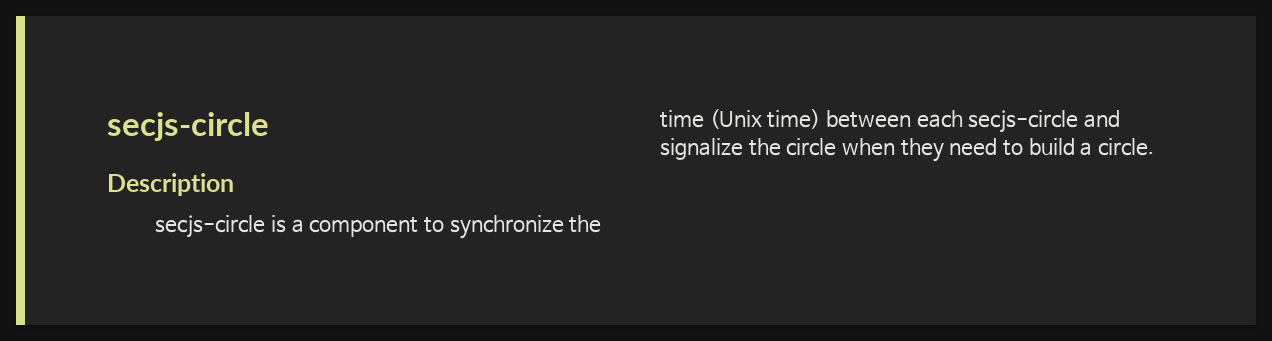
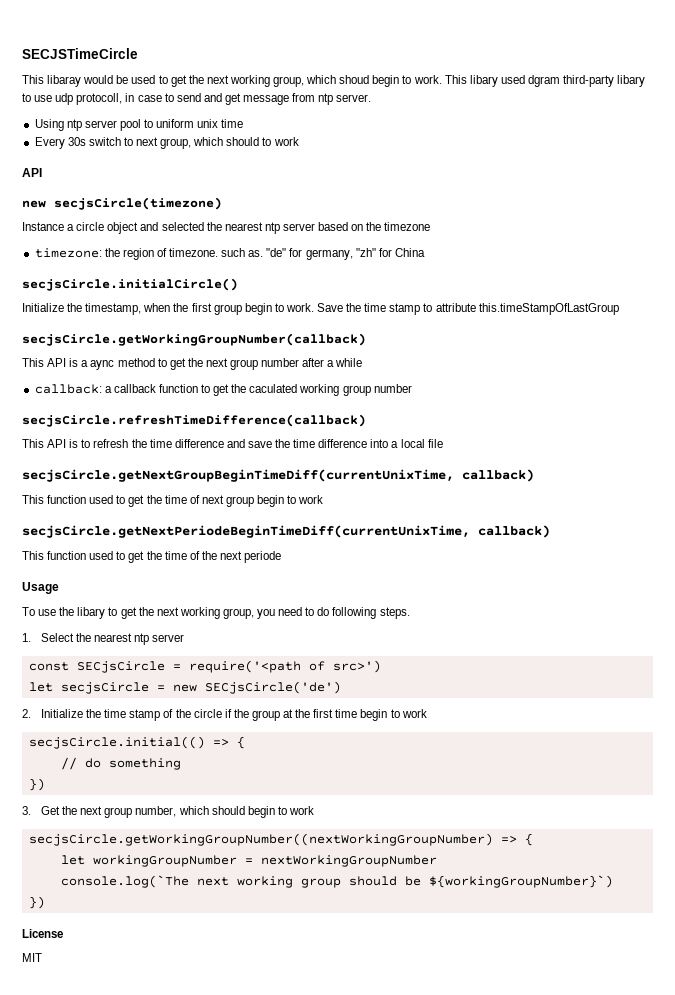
[107,112,269,141] [107,173,234,196] [155,215,602,239] [660,109,1121,133] [660,138,1155,162] secjs-circle // Description // secjs-circle is a component to synchronize the time (Unix time) between each secjs-circle and signalize the circle when they need to build a circle. -> [22,48,138,59] [22,75,646,87] [22,93,372,105] [34,119,244,131] [34,137,299,149] [22,168,42,177] [22,197,222,210] [22,222,431,234] [34,248,425,260] [22,278,238,291] [22,303,619,315] [22,333,366,346] [22,358,363,370] [34,384,412,396] [22,414,366,427] [22,439,443,448] [22,469,534,482] [22,495,324,507] [22,525,550,538] [22,551,282,563] [22,582,59,594] [22,607,410,619] [22,633,185,645] [28,660,381,673] [28,681,341,694] [22,709,427,721] [28,736,245,749] [60,757,181,770] [28,778,45,791] [22,806,314,818] [28,833,533,846] [60,855,437,867] [60,875,613,888] [28,896,45,909] [22,929,63,938] [22,953,42,962] SECJSTimeCircle // This libaray would be used to get the next working group, which shoud begin to work. This libary used dgram third-party libary to use udp protocoll, in case to send and get message from ntp server. // Using ntp server pool to uniform unix time // Every 30s switch to next group, which should to work // API // new secjsCircle(timezone) // Instance a circle object and selected the nearest ntp server based on the timezone // timezone: the region of timezone. such as. "de" for germany, "zh" for China // secjsCircle.initialCircle() // Initialize the timestamp, when the first group begin to work. Save the time stamp to attribute this.timeStampOfLastGroup // secjsCircle.getWorkingGroupNumber(callback) // This API is a aync method to get the next group number after a while // callback: a callback function to get the caculated working group number // secjsCircle.refreshTimeDifference(callback) // This API is to refresh the time difference and save the time difference into a local file // secjsCircle.getNextGroupBeginTimeDiff(currentUnixTime, callback) // This function used to get the time of next group begin to work // secjsCircle.getNextPeriodeBeginTimeDiff(currentUnixTime, callback) // This function used to get the time of the next periode // Usage // To use the libary to get the next working group, you need to do following steps. // 1. Select the nearest ntp server // const SECjsCircle = require('<path of src>') // let secjsCircle = new SECjsCircle('de') // 2. Initialize the time stamp of the circle if the group at the first time begin to work // secjsCircle.initial(() => { // // do something // }) // 3. Get the next group number, which should begin to work // secjsCircle.getWorkingGroupNumber((nextWorkingGroupNumber) => { // let workingGroupNumber = nextWorkingGroupNumber // console.log(`The next working group should be ${workingGroupNumber}`) // }) // License // MIT

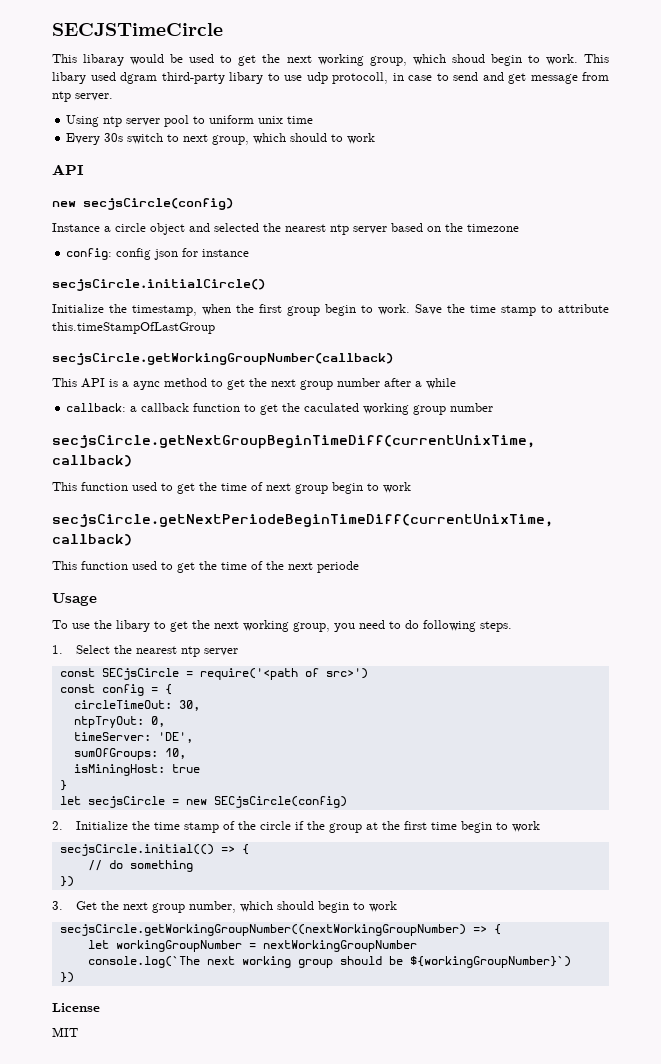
[54,197,222,210] secjsCircle(timezone) -> [83,198,233,210] secjsCircle(config)
[34,248,425,260] timezone: the region of timezone. such as. "de" for germany, "zh" for China -> [66,248,250,260] config: config json for instance
[22,414,366,427] [22,439,443,448] // secjsCircle.refreshTimeDifference(callback) // This API is to refresh the time difference and save the time difference into a local file -> (494, 407) none
(381, 666) none -> [59,684,172,696] [73,700,200,711] [73,716,165,728] [73,732,193,743] [73,748,186,760] [73,764,200,776] [59,780,67,791] // const config = { // circleTimeOut: 30, // ntpTryOut: 0, // timeServer: 'DE', // sumOfGroups: 10, // isMiningHost: true // }
[204,681,341,694] SECjsCircle('de') -> [213,796,347,808] SECjsCircle(config)

